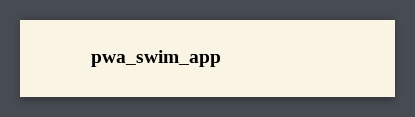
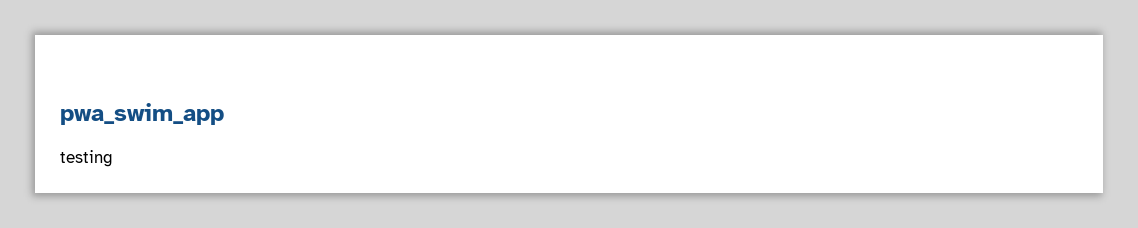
(221, 58) none -> [60,150,113,167] // testing

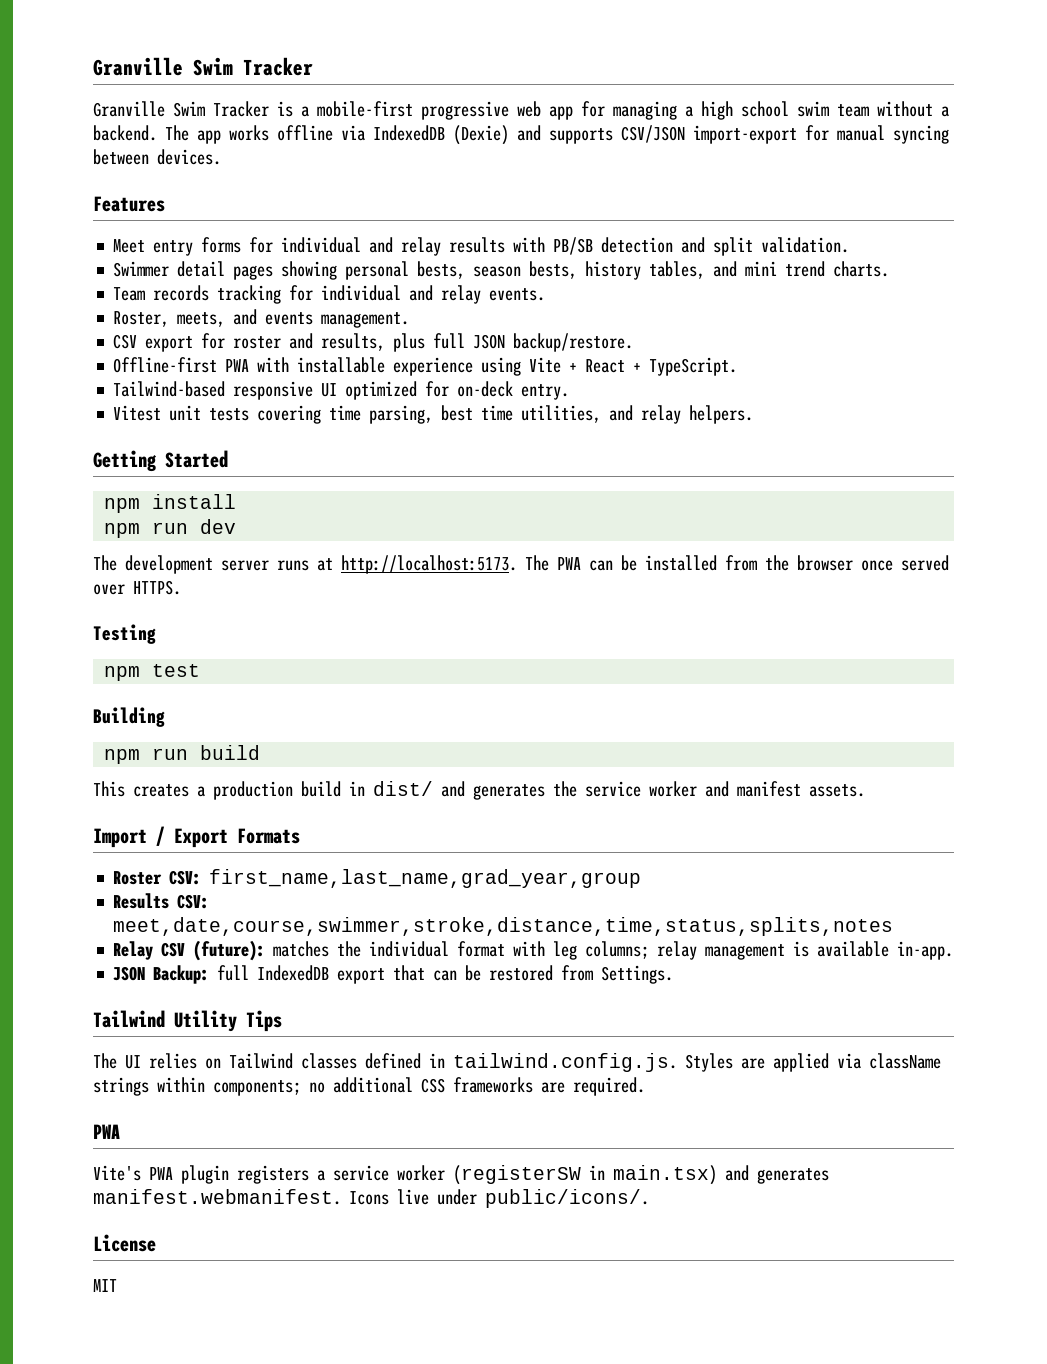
[60,103,224,125] [60,150,113,167] pwa_swim_app // testing -> [93,57,313,76] [93,101,949,120] [93,125,949,145] [93,149,221,165] [93,196,165,212] [113,237,850,256] [113,261,890,280] [113,285,546,304] [113,309,410,328] [113,333,634,352] [113,357,738,376] [113,381,570,400] [113,405,754,424] [93,450,228,472] [104,494,237,513] [104,519,237,538] [93,555,949,574] [93,580,181,595] [93,624,156,644] [104,664,201,681] [93,707,165,727] [104,745,261,764] [93,781,865,800] [93,826,300,848] [113,869,642,888] [113,893,210,909] [113,917,894,936] [113,940,954,961] [113,965,674,984] [93,1010,282,1032] [93,1053,941,1072] [93,1077,645,1096] [93,1124,120,1139] [93,1165,829,1185] [93,1189,649,1208] [93,1234,156,1252] [93,1279,117,1292] Granville Swim Tracker // Granville Swim Tracker is a mobile-first progressive web app for managing a high school swim team without a backend. The app works offline via IndexedDB (Dexie) and supports CSV/JSON import-export for manual syncing between devices. // Features // Meet entry forms for individual and relay results with PB/SB detection and split validation. // Swimmer detail pages showing personal bests, season bests, history tables, and mini trend charts. // Team records tracking for individual and relay events. // Roster, meets, and events management. // CSV export for roster and results, plus full JSON backup/restore. // Offline-first PWA with installable experience using Vite + React + TypeScript. // Tailwind-based responsive UI optimized for on-deck entry. // Vitest unit tests covering time parsing, best time utilities, and relay helpers. // Getting Started // npm install // npm run dev // The development server runs at http://localhost:5173. The PWA can be installed from the browser once served over HTTPS. // Testing // npm test // Building // npm run build // This creates a production build in dist/ and generates the service worker and manifest assets. // Import / Export Formats // Roster CSV: first_name,last_name,grad_year,group // Results CSV: meet,date,course,swimmer,stroke,distance,time,status,splits,notes // Relay CSV (future): matches the individual format with leg columns; relay management is available in-app. // JSON Backup: full IndexedDB export that can be restored from Settings. // Tailwind Utility Tips // The UI relies on Tailwind classes defined in tailwind.config.js. Styles are applied via className strings within components; no additional CSS frameworks are required. // PWA // Vite's PWA plugin registers a service worker (registerSW in main.tsx) and generates manifest.webmanifest. Icons live under public/icons/. // License // MIT

